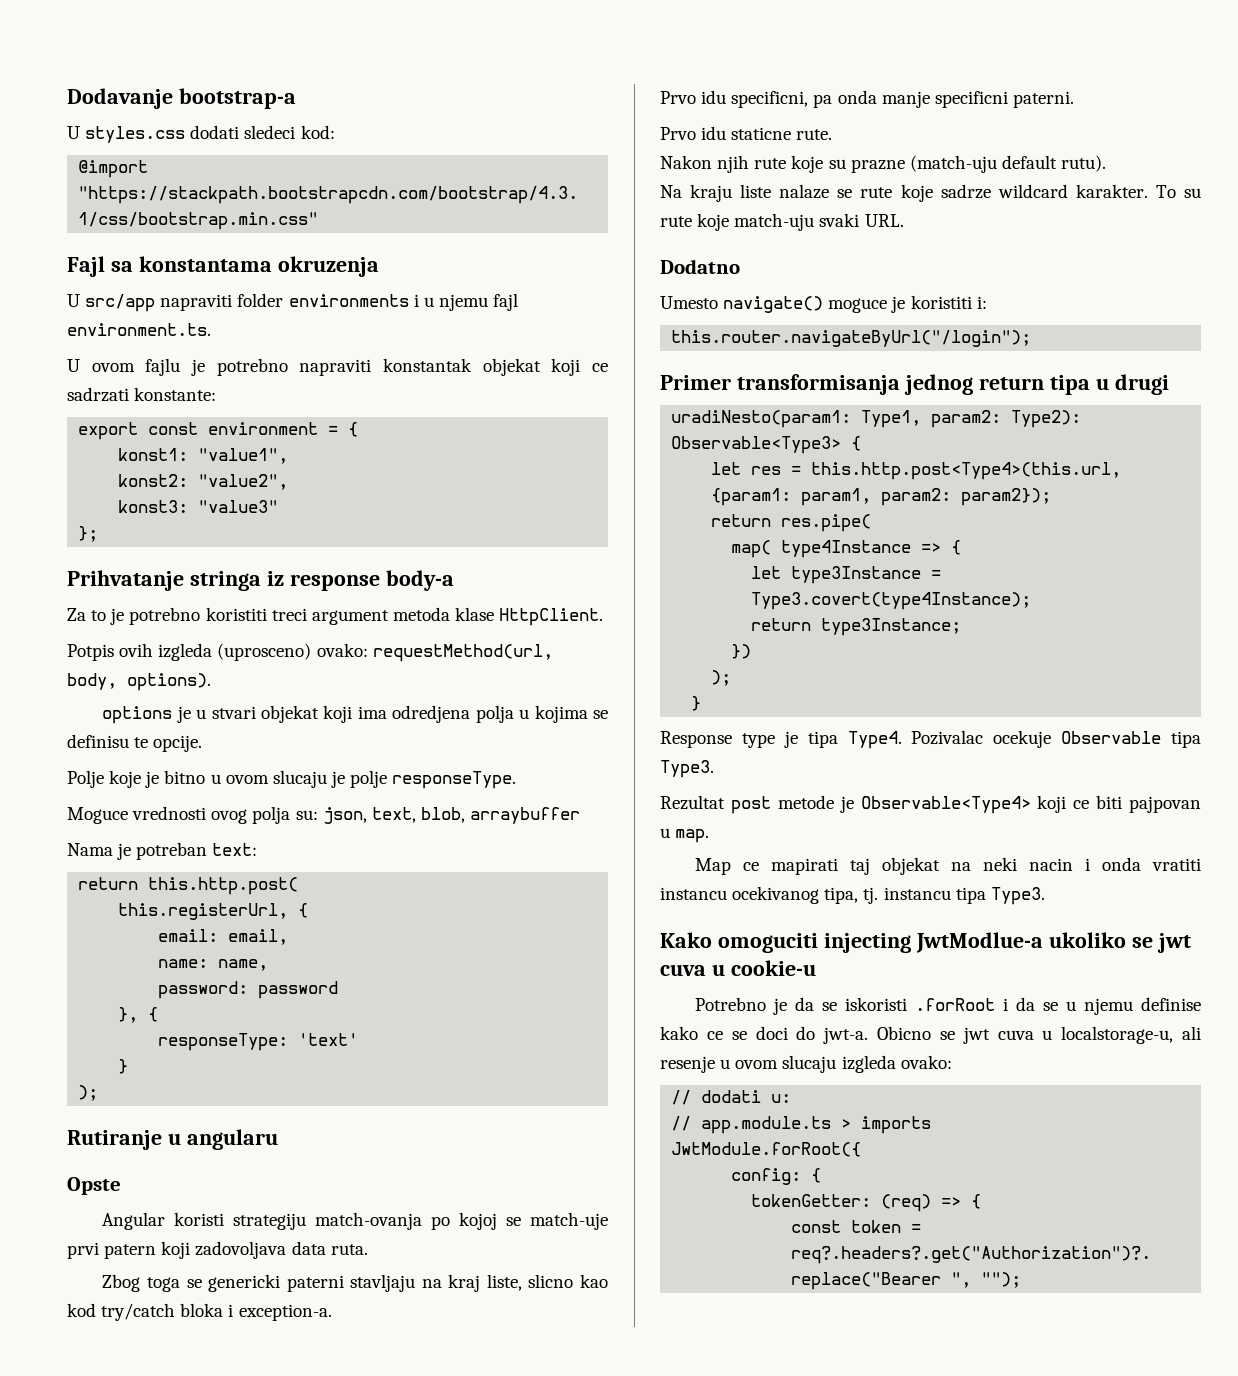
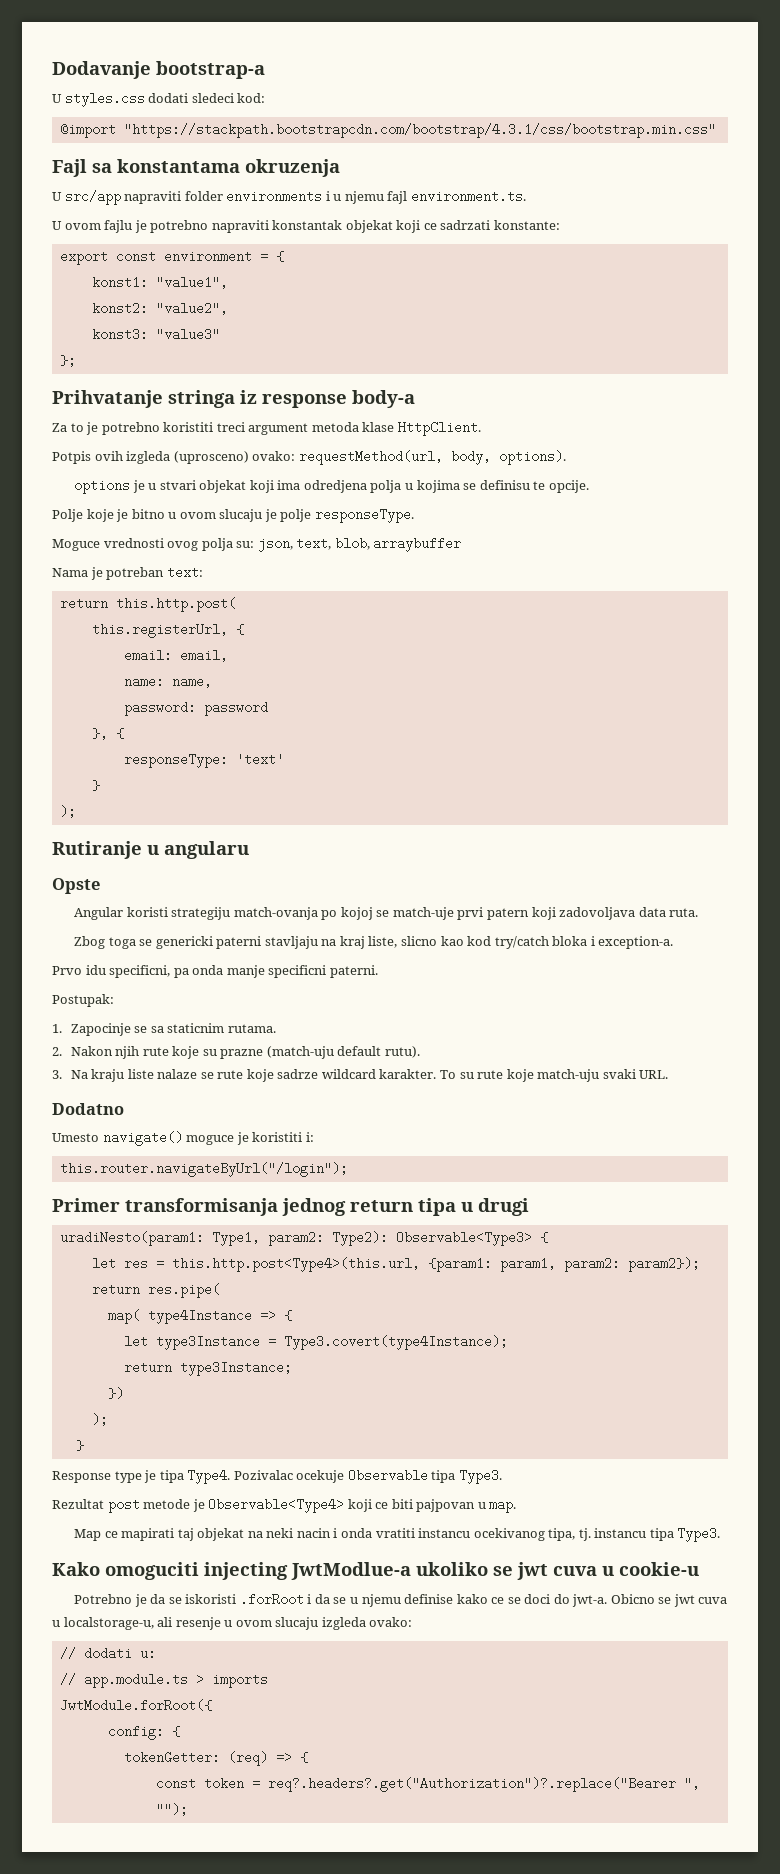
[660,126,833,140] Prvo idu staticne rute. // -> [52,994,114,1007] [52,1023,276,1036] [52,1047,62,1056] Postupak: // 1. Zapocinje se sa staticnim rutama. // 2.
(1107, 163) none -> [52,1070,62,1079] 3.

